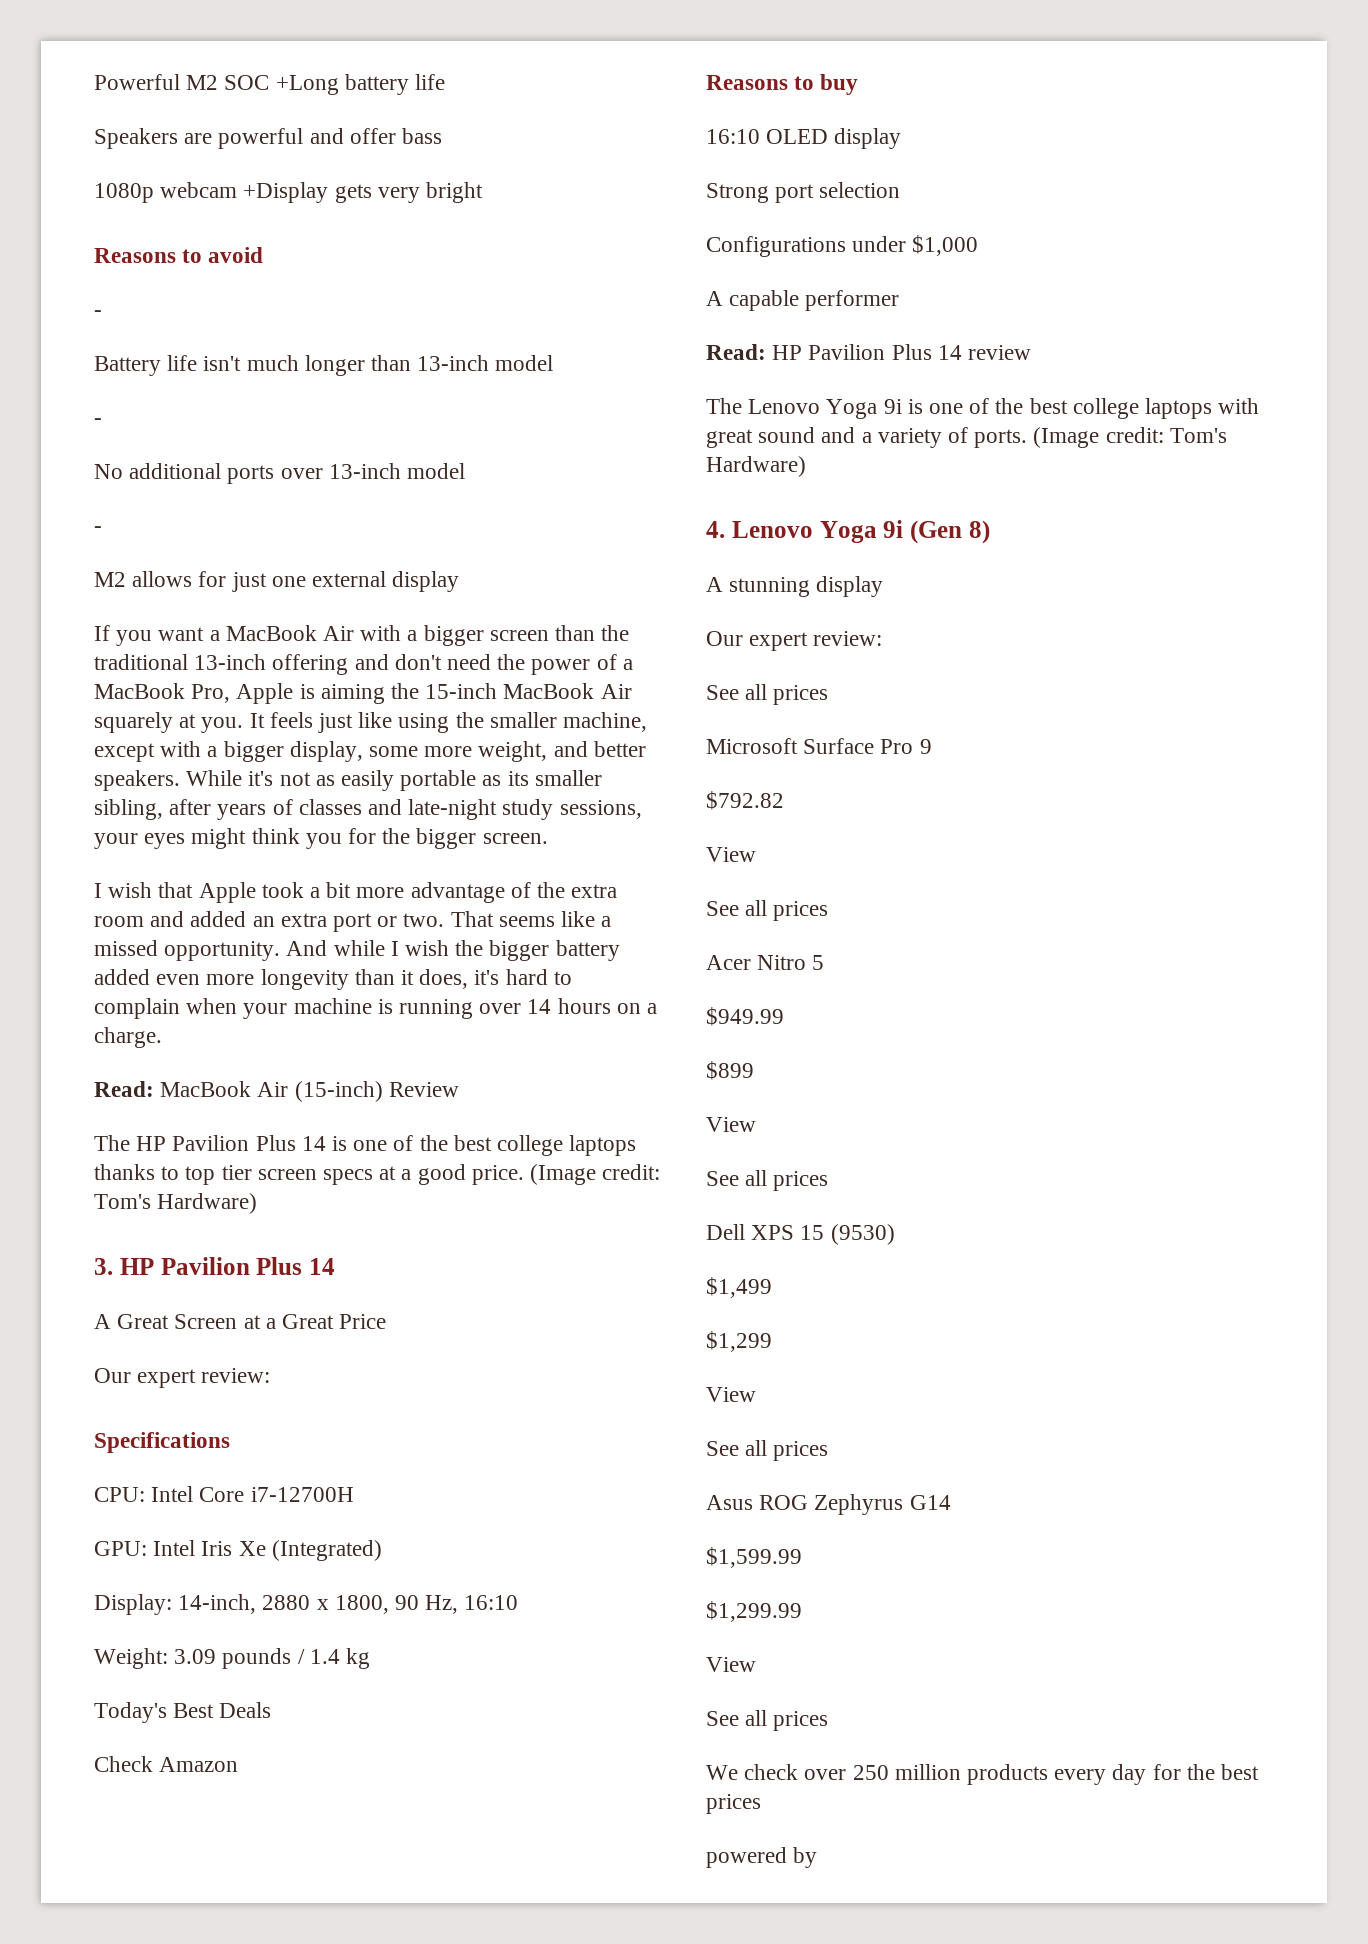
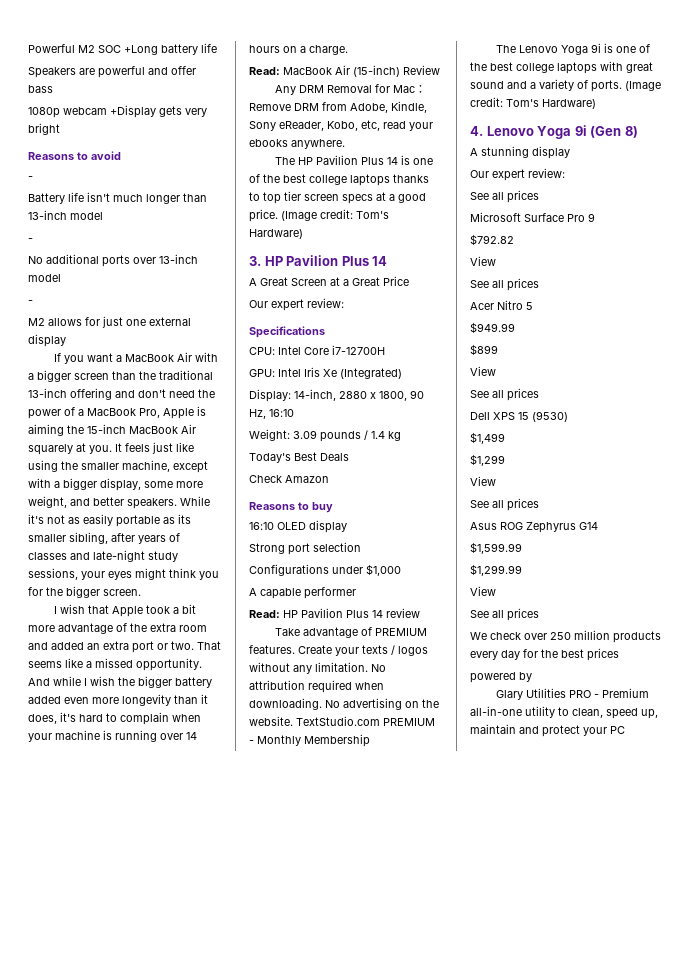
(459, 1089) none -> [274,84,426,95] [249,101,427,113] [249,120,433,131] [249,139,345,149] // Any DRM Removal for Mac：Remove DRM from Adobe, Kindle, Sony eReader, Kobo, etc, read your ebooks anywhere.
(1032, 352) none -> [274,627,427,638] [249,645,428,656] [249,662,386,674] [249,680,384,693] [249,698,439,710] [249,716,435,726] [249,734,370,747] // Take advantage of PREMIUM features. Create your texts / logos without any limitation. No attribution required when downloading. No advertising on the website. TextStudio.com PREMIUM - Monthly Membership
(818, 1857) none -> [495,688,649,700] [470,706,658,719] [470,724,625,737] // Glary Utilities PRO - Premium all-in-one utility to clean, speed up, maintain and protect your PC

